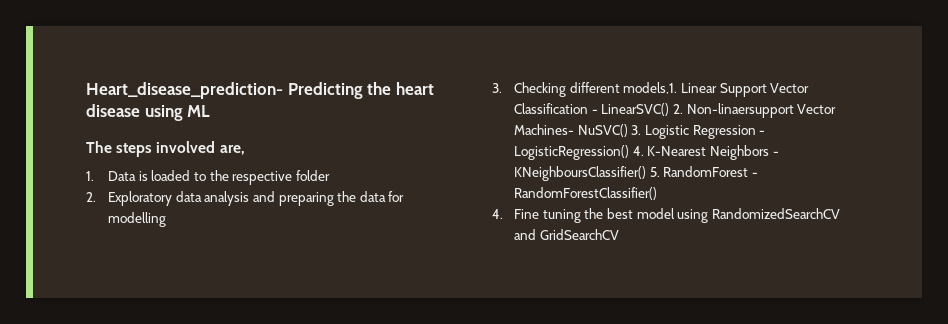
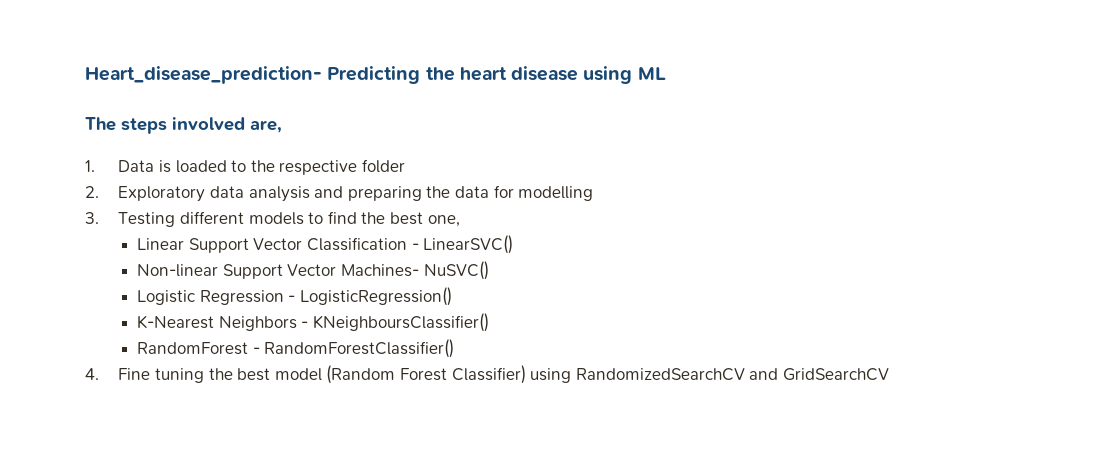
[513,82,678,97] Checking different models,1. -> [118,211,460,227] Testing different models to find the best one, //
[672,103,794,118] 2. Non-linaersupport -> [137,264,283,279] // Non-linear Support
[631,125,642,135] 3. -> (489, 270) //
[632,146,644,156] 4. -> (452, 296) //
[649,167,660,177] 5. -> (489, 322) //
(675, 213) none -> [326,365,526,384] (Random Forest Classifier)

